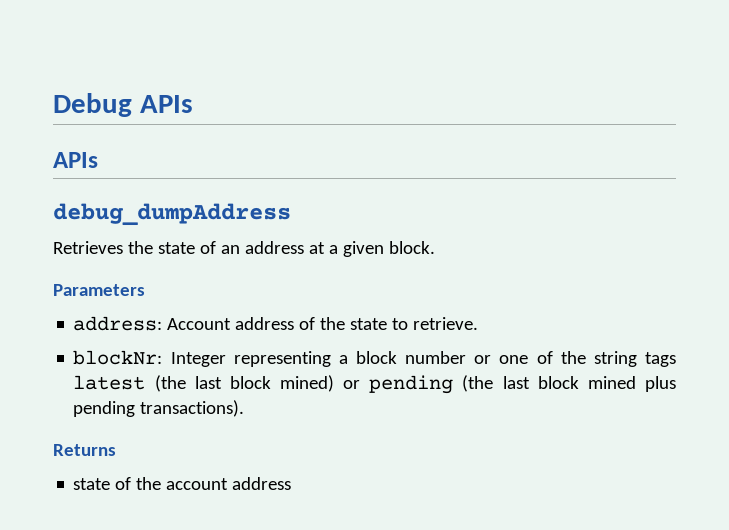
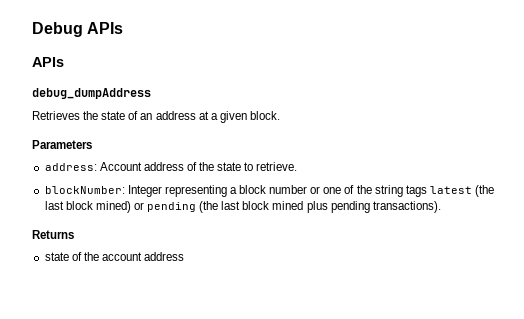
[73,350,163,365] blockNr: -> [44,186,125,194] blockNumber:

